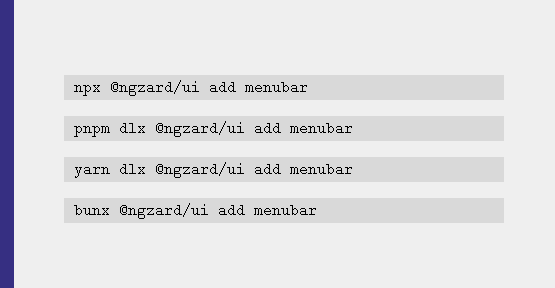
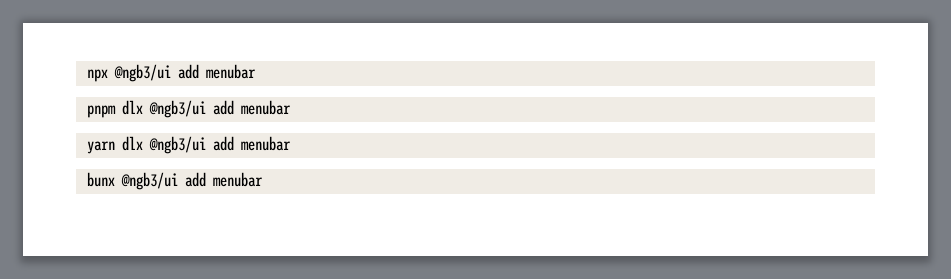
[109,80,200,96] @ngzard/ui -> [113,64,171,82] @ngb3/ui
[154,121,245,137] @ngzard/ui -> [148,100,206,118] @ngb3/ui
[154,162,245,178] @ngzard/ui -> [148,136,206,154] @ngb3/ui
[118,203,209,219] @ngzard/ui -> [120,172,178,190] @ngb3/ui

